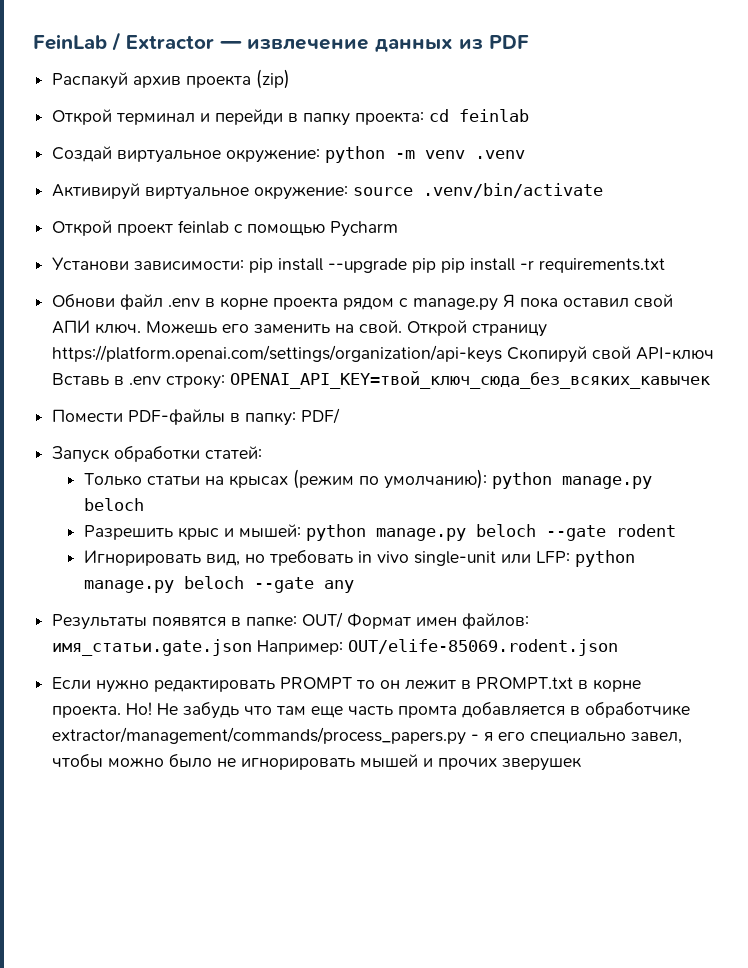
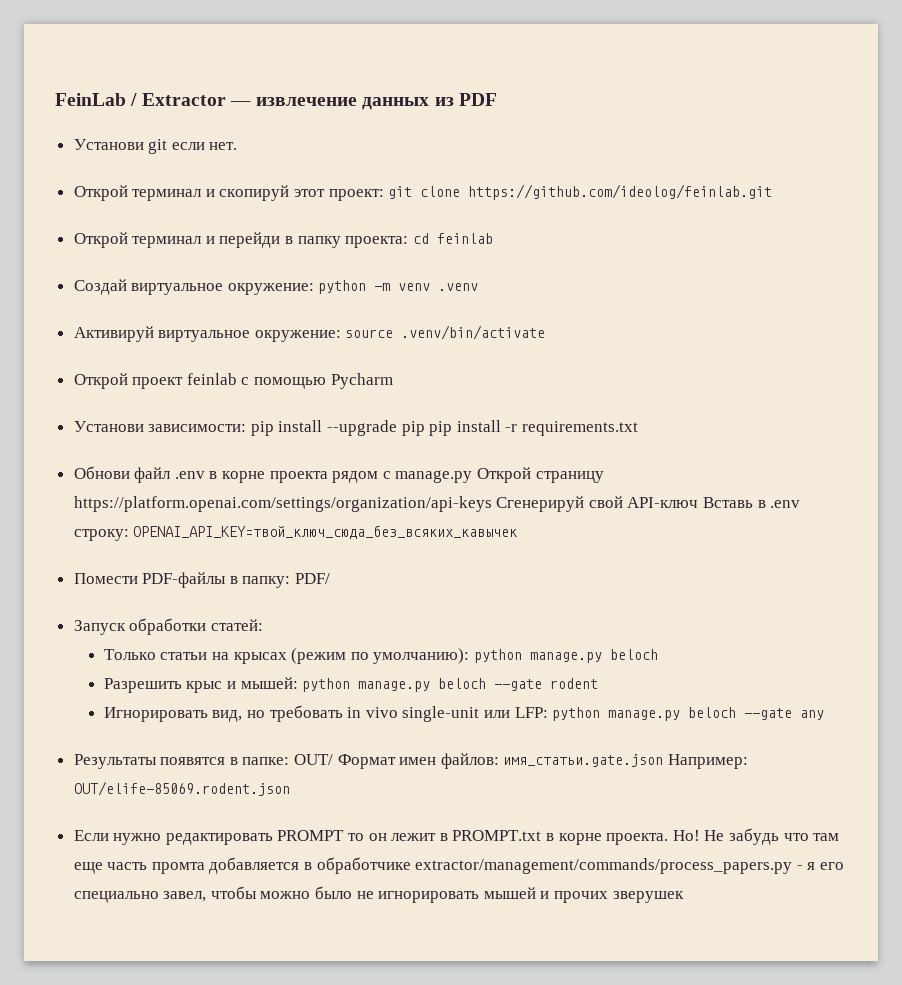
[52,69,291,89] Распакуй архив проекта (zip) -> [73,139,238,154] [73,184,773,201] Установи git если нет. // Открой терминал и скопируй этот проект: git clone https://github.com/ideolog/feinlab.git
[503,294,674,308] [52,320,403,334] Я пока оставил свой АПИ ключ. Можешь его заменить на свой. -> (473, 476) none
[507,346,588,363] Скопируй -> [496,496,585,512] Сгенерируй

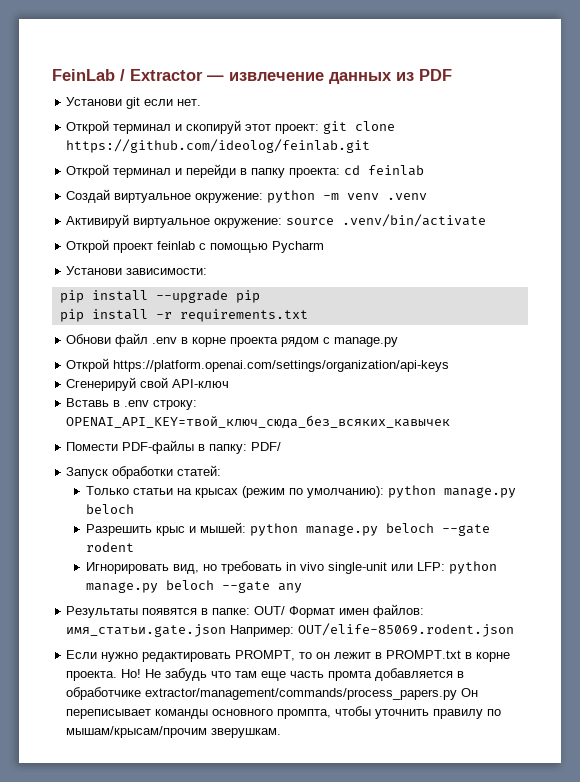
(247, 428) none -> (208, 271) //
(425, 428) none -> (260, 296) //
[477,467,604,483] Открой страницу -> [66,358,110,372] // Открой
(492, 504) none -> (450, 366) //
(699, 502) none -> (230, 383) //
[277,830,345,841] PROMPT -> [235,650,296,661] PROMPT,
[796,862,845,870] [73,886,684,903] - я его специально завел, чтобы можно было не игнорировать мышей и прочих зверушек -> [461,688,479,697] [66,706,502,719] [66,726,282,738] Он переписывает команды основного промпта, чтобы уточнить правилу по мышам/крысам/прочим зверушкам.

